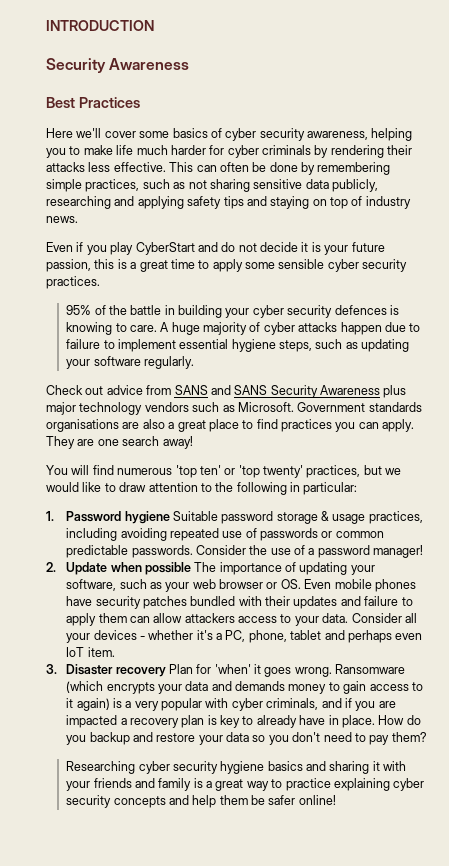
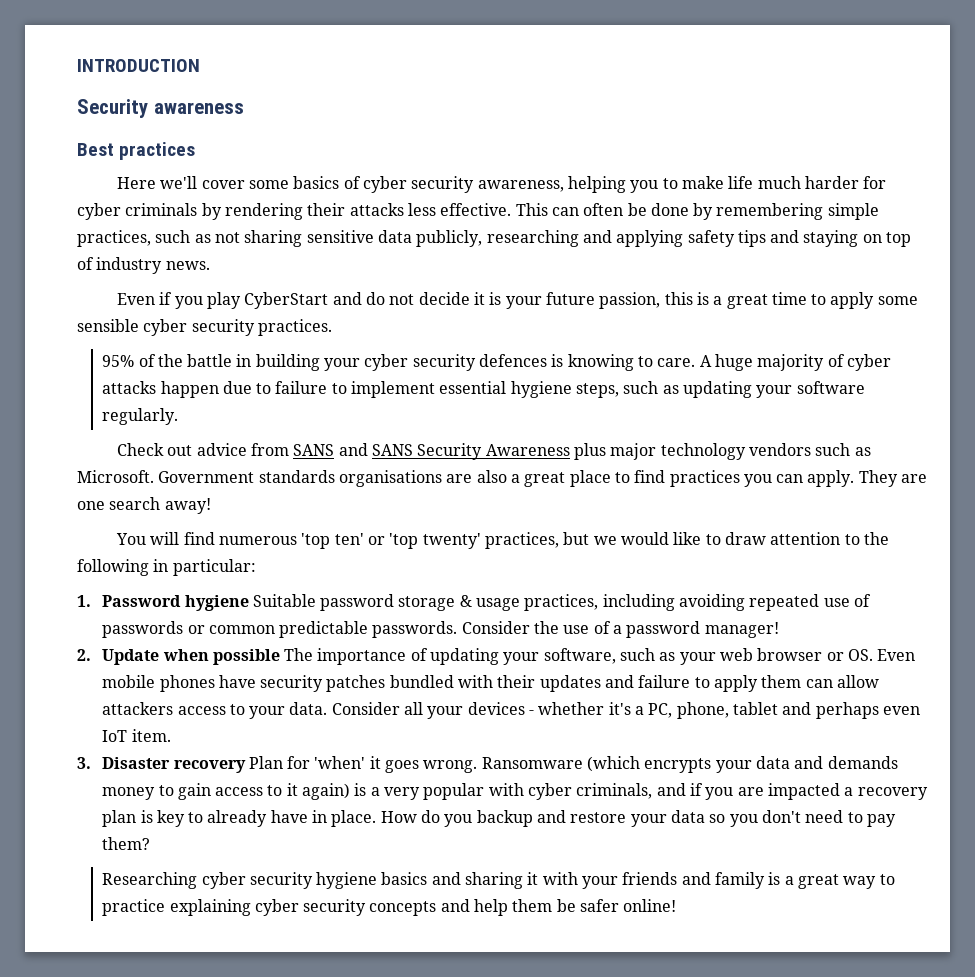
[109,58,190,70] Awareness -> [153,102,244,114] awareness
[78,97,140,108] Practices -> [119,142,196,160] practices

